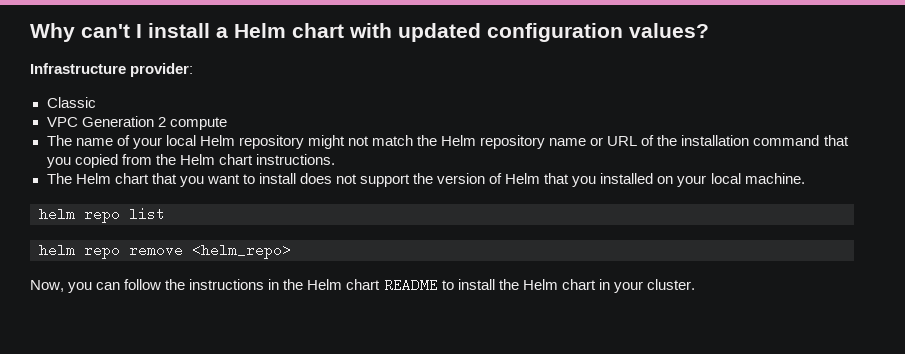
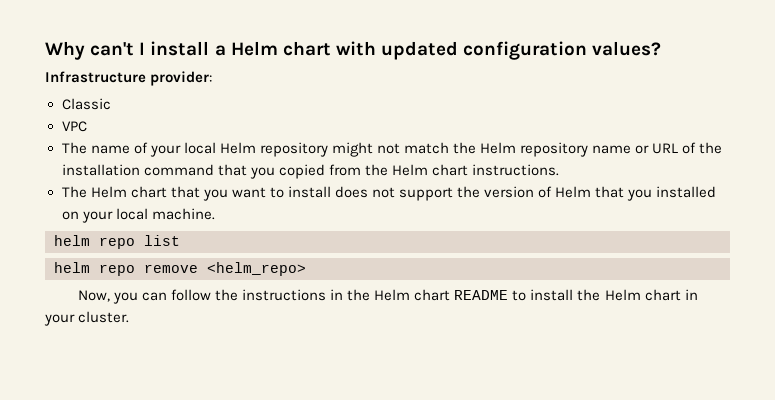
[81,116,227,130] Generation 2 compute -> (87, 126) none

